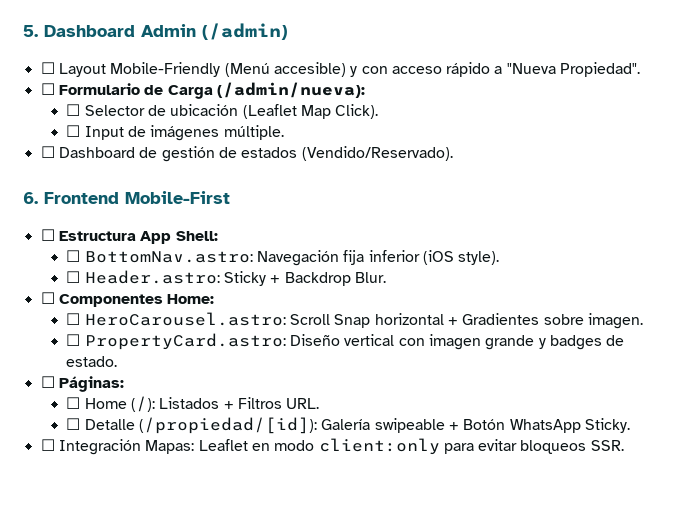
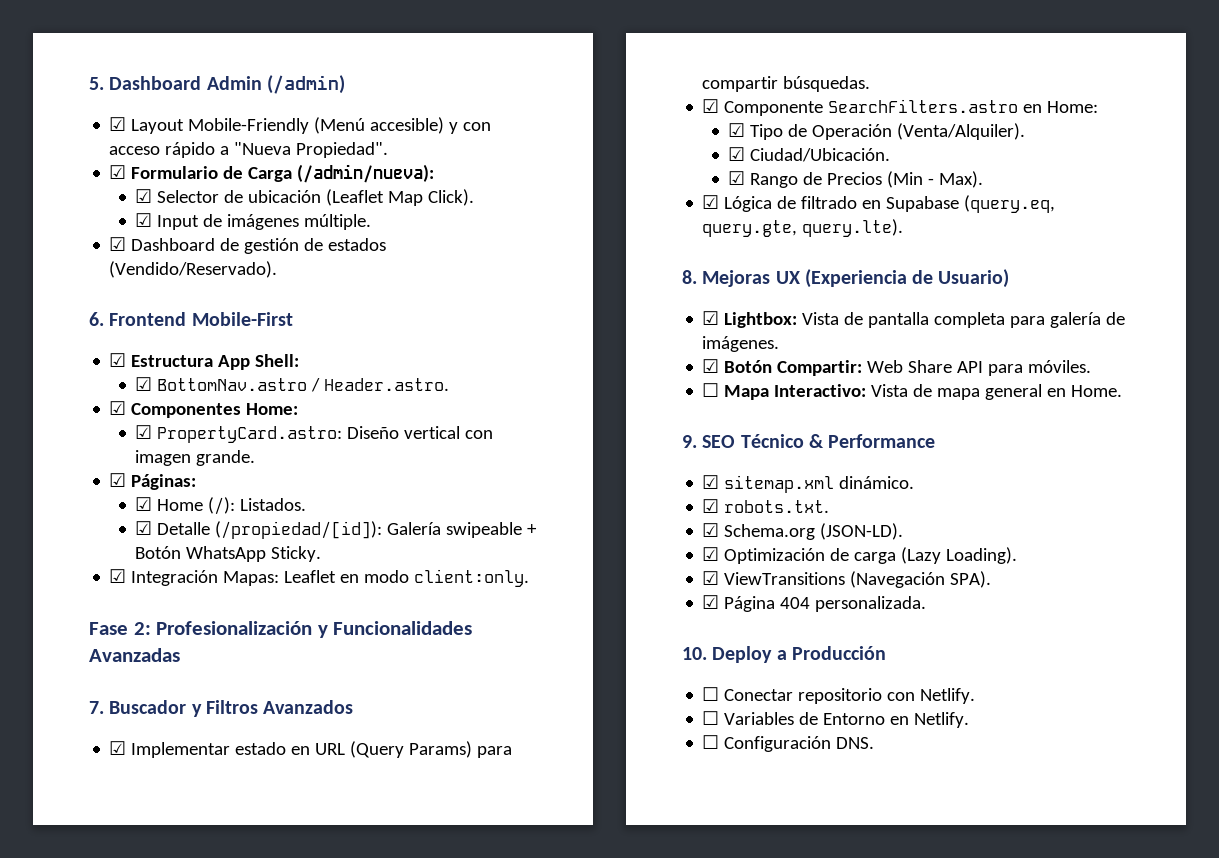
[40,62,55,74] ☐ -> [109,117,127,131] ☑
[40,83,55,95] ☐ -> [109,165,127,179] ☑
[66,104,81,116] ☐ -> [135,189,153,203] ☑
[66,125,81,137] ☐ -> [135,213,153,227] ☑
[40,146,55,158] ☐ -> [109,237,127,251] ☑
[40,229,55,241] ☐ -> [109,353,127,367] ☑
[66,250,500,266] [66,270,387,286] [40,292,215,307] [66,312,644,329] [66,334,81,346] ☐ BottomNav.astro: Navegación fija inferior (iOS style). // ☐ Header.astro: Sticky + Backdrop Blur. // ☐ Componentes Home: // ☐ HeroCarousel.astro: Scroll Snap horizontal + Gradientes sobre imagen. // ☐ -> [135,377,450,392] [109,401,299,418] [135,425,153,439] ☑ BottomNav.astro / Header.astro. // ☑ Componentes Home: // ☑
[485,335,625,350] [66,356,118,367] [40,376,55,388] grande y badges de estado. // ☐ -> [196,450,256,466] [109,473,127,487] grande. // ☑
[66,397,81,409] ☐ -> [135,497,153,511] ☑
[159,397,320,409] [66,418,81,430] Listados + Filtros URL. // ☐ -> [240,498,307,511] [135,521,153,535] Listados. // ☑
[40,439,55,451] ☐ -> [109,569,127,583] ☑
[318,438,624,455] client:only para evitar bloqueos SSR. -> [414,569,530,587] [89,621,473,638] [89,648,180,662] [89,700,354,717] [109,741,513,758] [702,76,871,92] [702,99,1099,116] [728,123,1026,140] [728,147,891,162] [728,171,984,188] [702,195,1056,213] [702,219,904,237] [682,269,1010,288] [702,311,1126,328] [702,336,780,352] [702,359,1092,376] [702,383,1123,400] [682,434,936,448] [702,475,915,493] [702,499,830,513] [702,523,904,540] [702,547,1018,564] [702,571,992,588] [702,595,927,612] [682,646,886,663] [702,687,976,704] [702,711,970,728] [702,735,875,752] client:only. // Fase 2: Profesionalización y Funcionalidades Avanzadas // 7. Buscador y Filtros Avanzados // ☑ Implementar estado en URL (Query Params) para compartir búsquedas. // ☑ Componente SearchFilters.astro en Home: // ☑ Tipo de Operación (Venta/Alquiler). // ☑ Ciudad/Ubicación. // ☑ Rango de Precios (Min - Max). // ☑ Lógica de filtrado en Supabase (query.eq, query.gte, query.lte). // 8. Mejoras UX (Experiencia de Usuario) // ☑ Lightbox: Vista de pantalla completa para galería de imágenes. // ☑ Botón Compartir: Web Share API para móviles. // ☐ Mapa Interactivo: Vista de mapa general en Home. // 9. SEO Técnico & Performance // ☑ sitemap.xml dinámico. // ☑ robots.txt. // ☑ Schema.org (JSON-LD). // ☑ Optimización de carga (Lazy Loading). // ☑ ViewTransitions (Navegación SPA). // ☑ Página 404 personalizada. // 10. Deploy a Producción // ☐ Conectar repositorio con Netlify. // ☐ Variables de Entorno en Netlify. // ☐ Configuración DNS.

